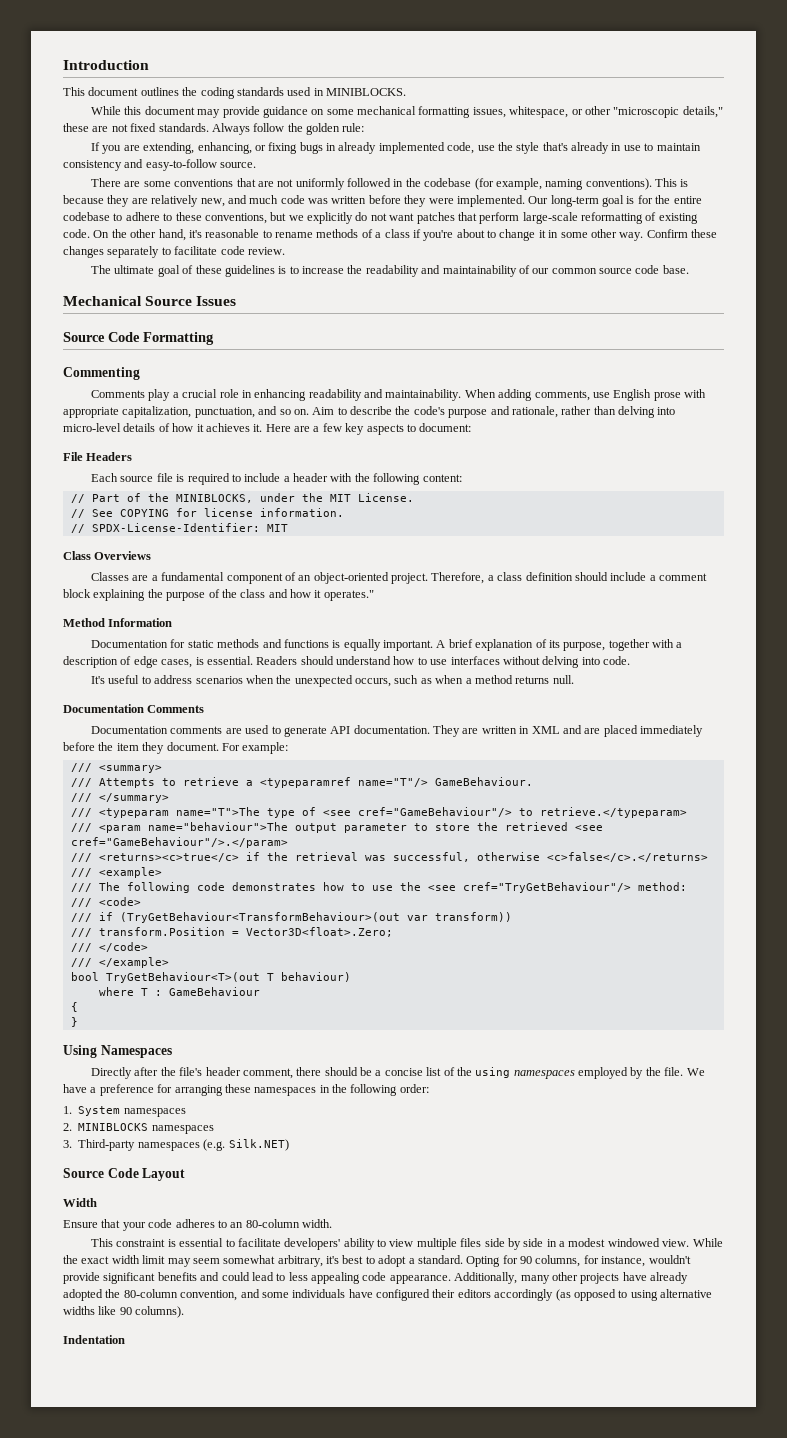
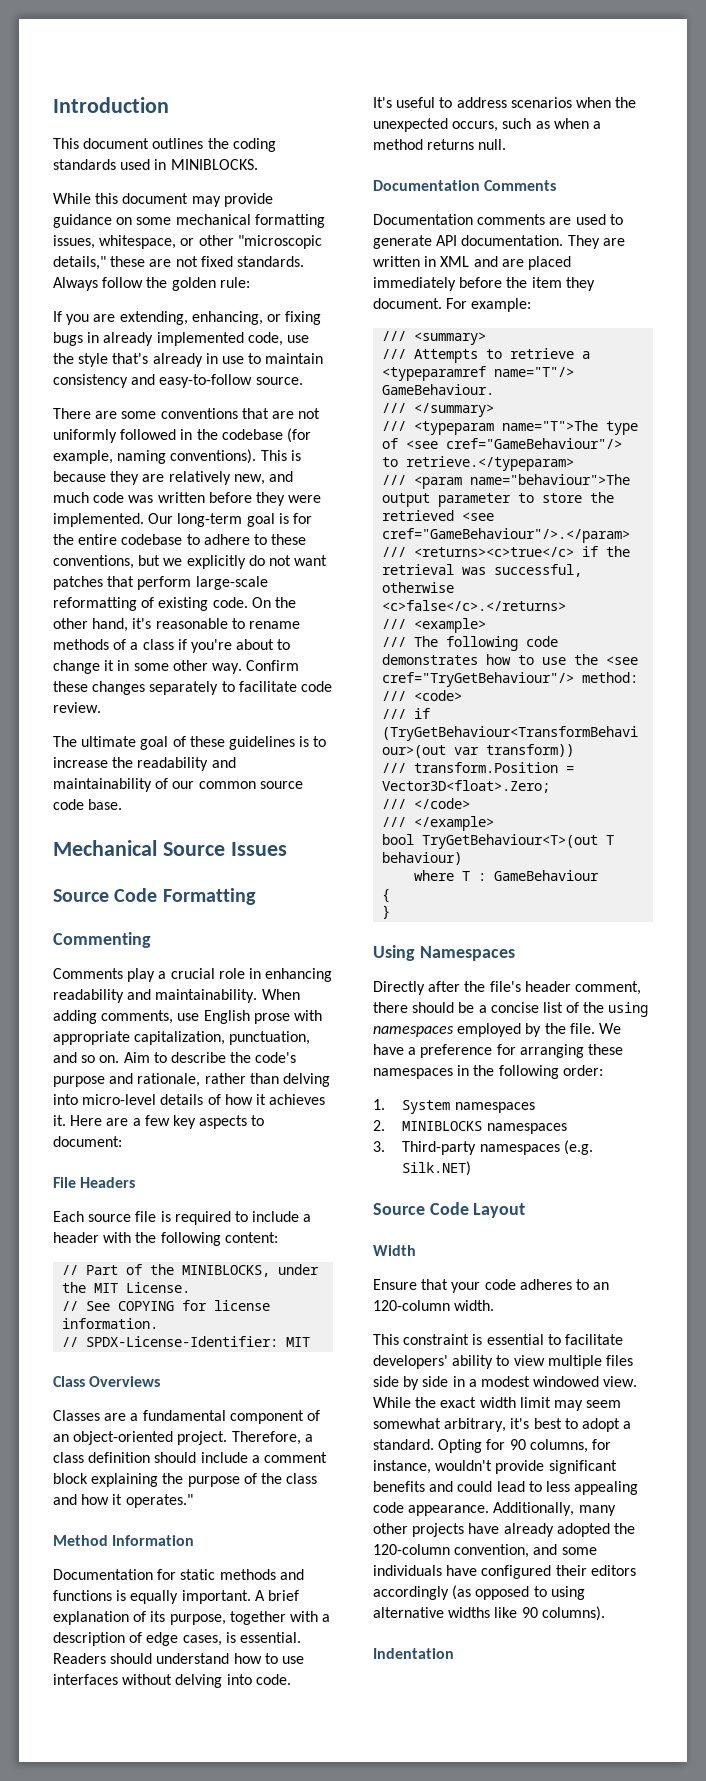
[245,1219,300,1228] 80-column -> [373,1300,450,1311] 120-column
[123,1289,178,1298] 80-column -> [373,1544,450,1555] 120-column

